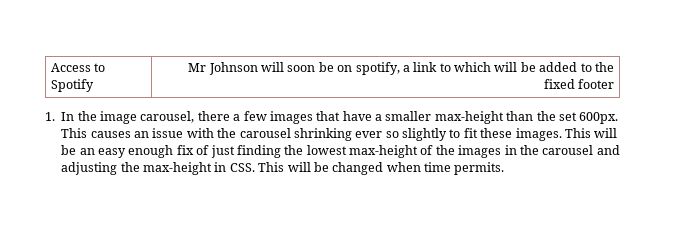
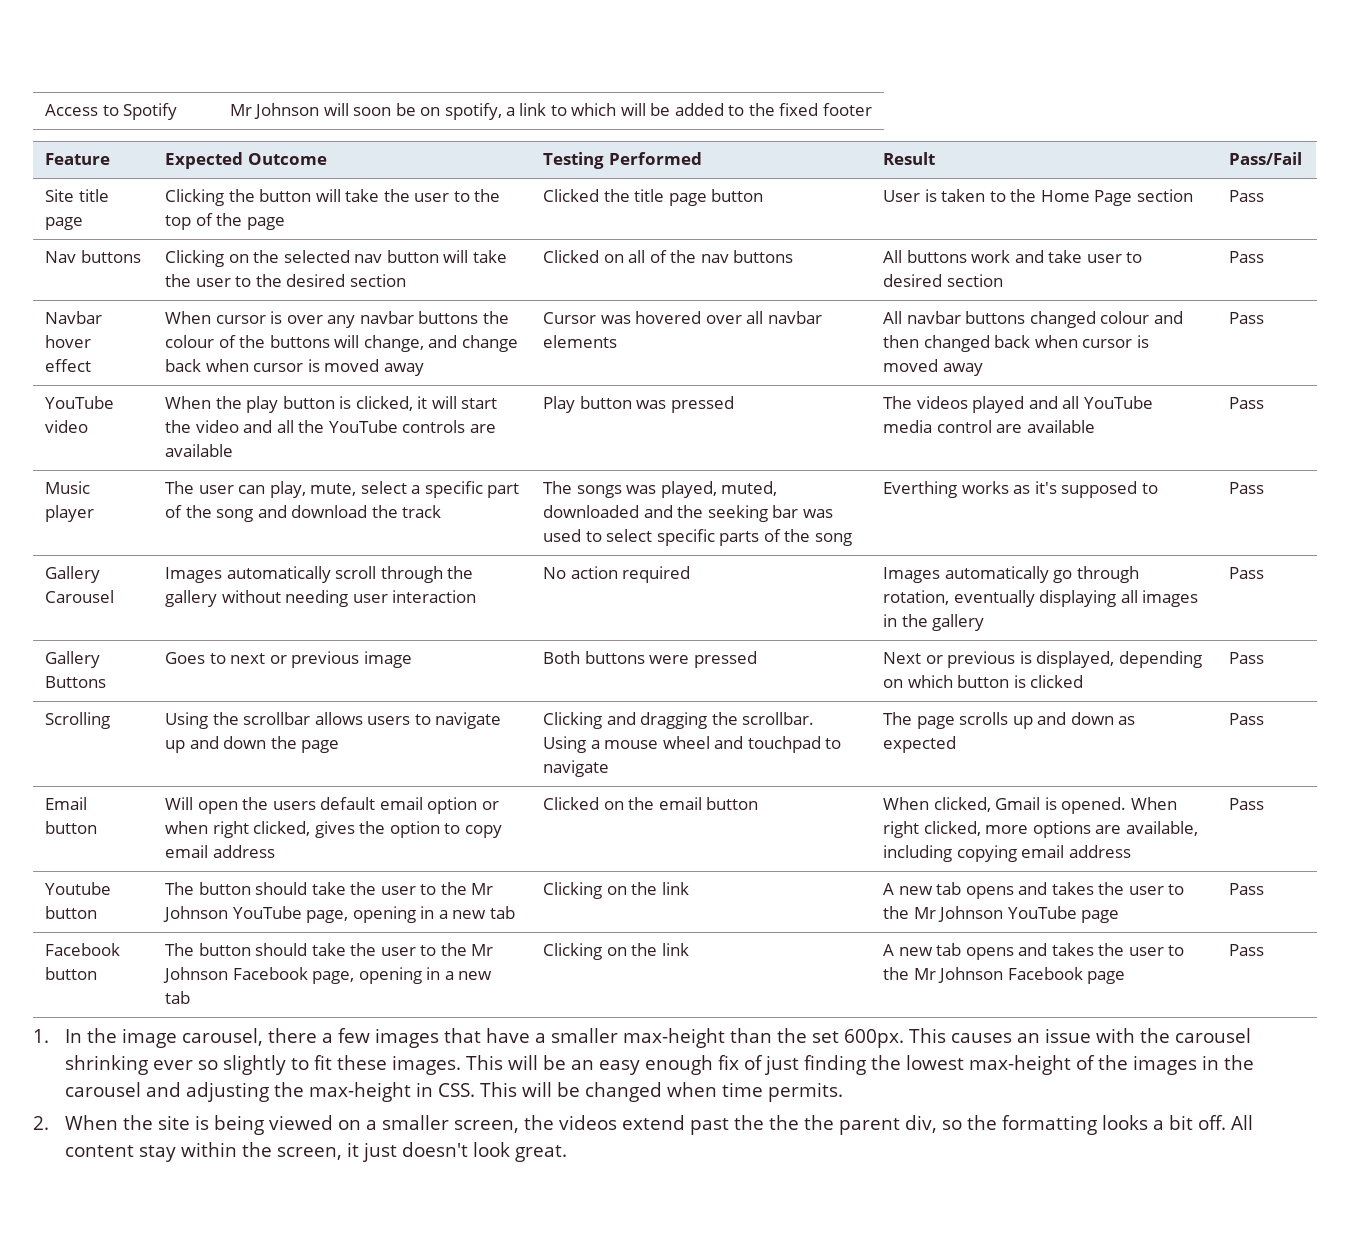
(614, 84) none -> [45,153,111,165] [165,152,327,169] [543,152,702,169] [883,152,936,165] [1229,152,1303,165] [45,189,109,202] [45,217,84,230] [165,189,501,206] [165,213,285,230] [543,189,764,206] [883,189,1193,206] [1229,190,1265,202] [45,250,141,263] [165,250,507,267] [165,274,406,287] [543,250,794,263] [883,250,1143,263] [883,274,1003,287] [1229,251,1265,263] [45,311,103,324] [45,335,92,348] [45,359,92,372] [165,311,509,328] [165,335,518,352] [165,359,424,376] [543,311,822,324] [543,335,618,348] [883,311,1183,328] [883,335,1149,352] [883,359,983,376] [1229,312,1265,324] [45,396,115,409] [45,420,89,433] [165,396,498,413] [165,420,496,433] [165,444,234,457] [543,396,734,413] [883,396,1153,413] [883,420,1095,433] [1229,397,1265,409] [45,481,91,494] [45,505,95,522] [165,481,520,498] [165,505,442,522] [543,481,778,498] [543,505,833,522] [543,529,852,546] [883,481,1158,498] [1229,482,1265,494] [45,566,101,583] [45,590,115,603] [165,566,474,583] [165,590,477,607] [543,566,691,583] [883,566,1139,583] [883,590,1199,607] [883,614,985,631] [1229,567,1265,579] [45,651,101,668] [45,676,107,688] [165,651,412,668] [543,651,757,668] [883,651,1202,668] [883,675,1084,688] [1229,652,1265,664] [45,712,111,729] [165,712,502,729] [165,736,340,753] [543,712,815,729] [543,736,842,753] [543,760,610,777] [883,712,1136,729] [883,736,957,753] [1229,713,1265,725] [45,797,88,810] [45,821,98,834] [165,797,499,814] [165,821,502,838] [165,845,275,858] [543,797,759,810] [883,797,1177,814] [883,821,1198,838] [883,845,1131,862] [1229,798,1265,810] [45,882,112,895] [45,906,98,919] [165,882,494,895] [163,906,515,923] [543,882,689,899] [883,882,1185,899] [883,906,1120,923] [1229,883,1265,895] [45,943,121,956] [45,967,98,980] [165,943,494,956] [163,967,493,984] [165,991,191,1004] [543,943,689,960] [883,943,1185,960] [883,967,1126,984] [1229,944,1265,956] // Feature | Expected Outcome | Testing Performed | Result | Pass/Fail // Site title page | Clicking the button will take the user to the top of the page | Clicked the title page button | User is taken to the Home Page section | Pass // Nav buttons | Clicking on the selected nav button will take the user to the desired section | Clicked on all of the nav buttons | All buttons work and take user to desired section | Pass // Navbar hover effect | When cursor is over any navbar buttons the colour of the buttons will change, and change back when cursor is moved away | Cursor was hovered over all navbar elements | All navbar buttons changed colour and then changed back when cursor is moved away | Pass // YouTube video | When the play button is clicked, it will start the video and all the YouTube controls are available | Play button was pressed | The videos played and all YouTube media control are available | Pass // Music player | The user can play, mute, select a specific part of the song and download the track | The songs was played, muted, downloaded and the seeking bar was used to select specific parts of the song | Everthing works as it's supposed to | Pass // Gallery Carousel | Images automatically scroll through the gallery without needing user interaction | No action required | Images automatically go through rotation, eventually displaying all images in the gallery | Pass // Gallery Buttons | Goes to next or previous image | Both buttons were pressed | Next or previous is displayed, depending on which button is clicked | Pass // Scrolling | Using the scrollbar allows users to navigate up and down the page | Clicking and dragging the scrollbar. Using a mouse wheel and touchpad to navigate | The page scrolls up and down as expected | Pass // Email button | Will open the users default email option or when right clicked, gives the option to copy email address | Clicked on the email button | When clicked, Gmail is opened. When right clicked, more options are available, including copying email address | Pass // Youtube button | The button should take the user to the Mr Johnson YouTube page, opening in a new tab | Clicking on the link | A new tab opens and takes the user to the Mr Johnson YouTube page | Pass // Facebook button | The button should take the user to the Mr Johnson Facebook page, opening in a new tab | Clicking on the link | A new tab opens and takes the user to the Mr Johnson Facebook page | Pass
(505, 168) none -> [33,1115,1253,1135] [64,1142,567,1162] // 2. When the site is being viewed on a smaller screen, the videos extend past the the the parent div, so the formatting looks a bit off. All content stay within the screen, it just doesn't look great.

